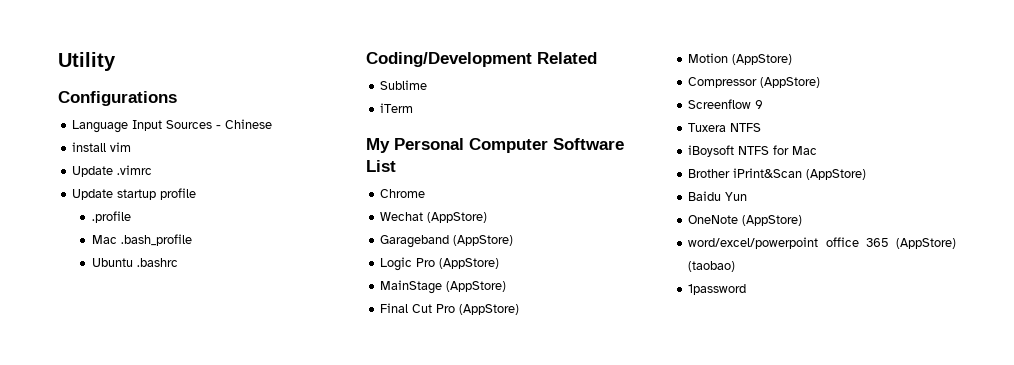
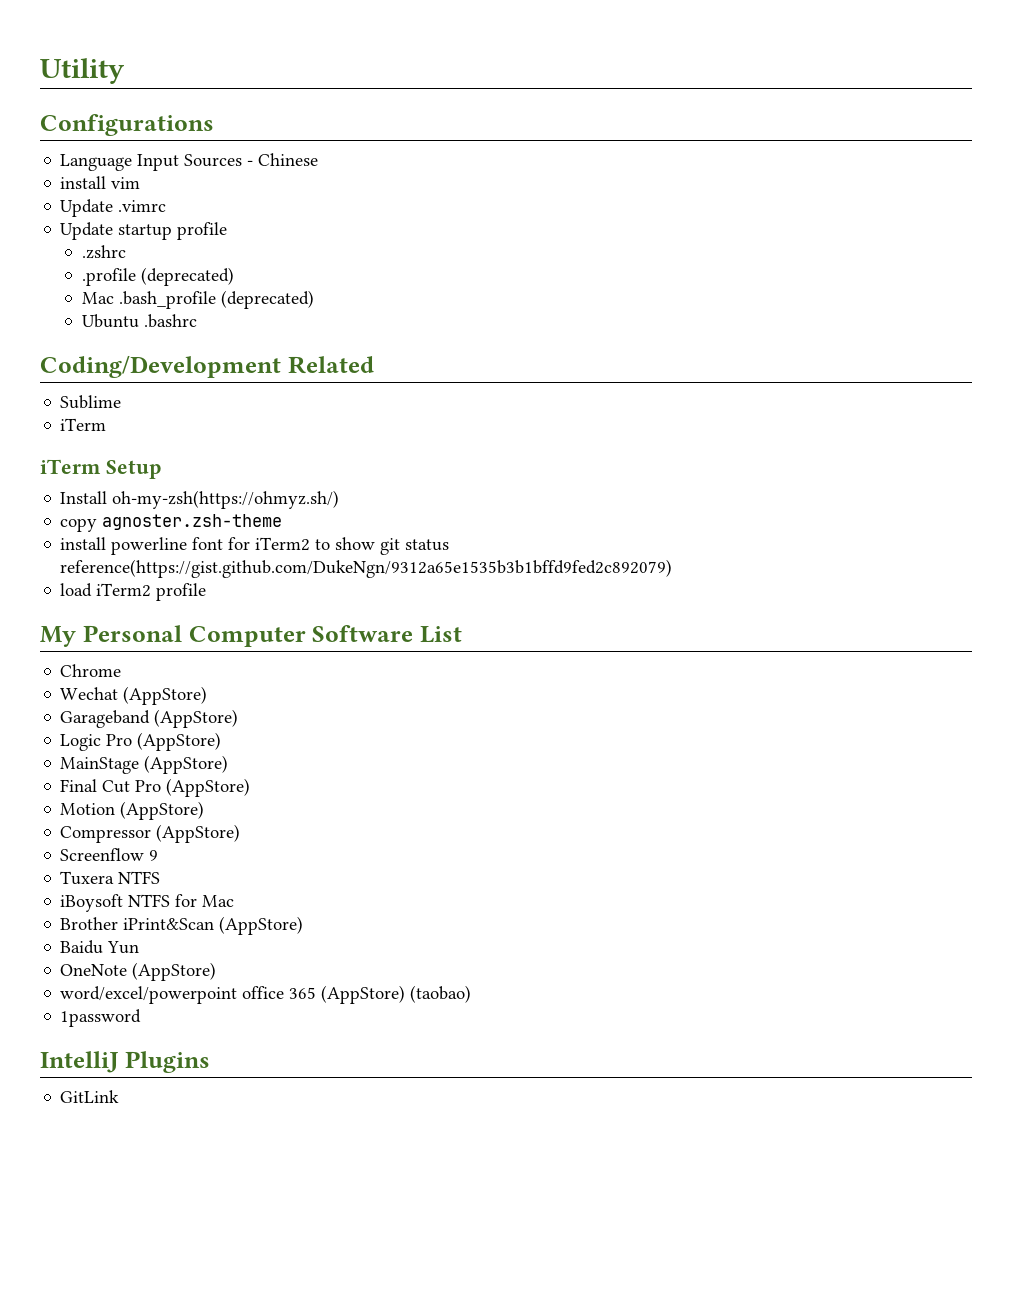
(197, 194) none -> [81,245,126,259] // .zshrc
(131, 217) none -> [140,267,234,286] (deprecated)
(192, 240) none -> [220,290,314,309] (deprecated)
(414, 108) none -> [40,459,161,479] [60,490,340,509] [60,514,283,532] [60,537,450,555] [60,559,673,578] [60,583,207,601] // iTerm Setup // Install oh-my-zsh(https://ohmyz.sh/) // copy agnoster.zsh-theme // install powerline font for iTerm2 to show git status reference(https://gist.github.com/DukeNgn/9312a65e1535b3b1bffd9fed2c892079) // load iTerm2 profile
(747, 289) none -> [40,1051,210,1073] [60,1090,120,1103] // IntelliJ Plugins // GitLink

